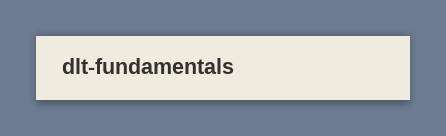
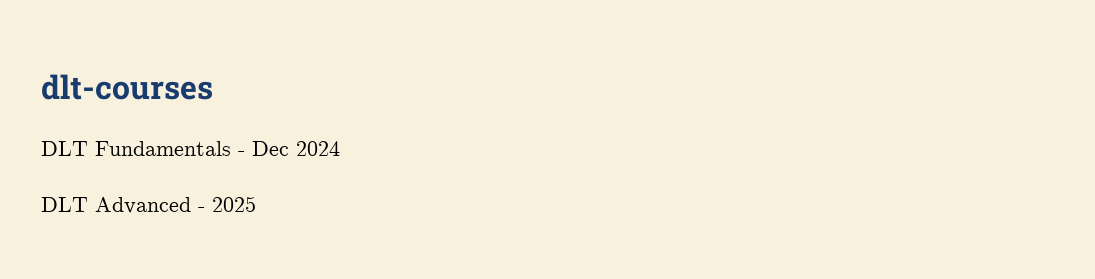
[62,58,234,74] dlt-fundamentals -> [41,74,213,100] [41,141,340,156] [41,196,256,214] dlt-courses // DLT Fundamentals - Dec 2024 // DLT Advanced - 2025

